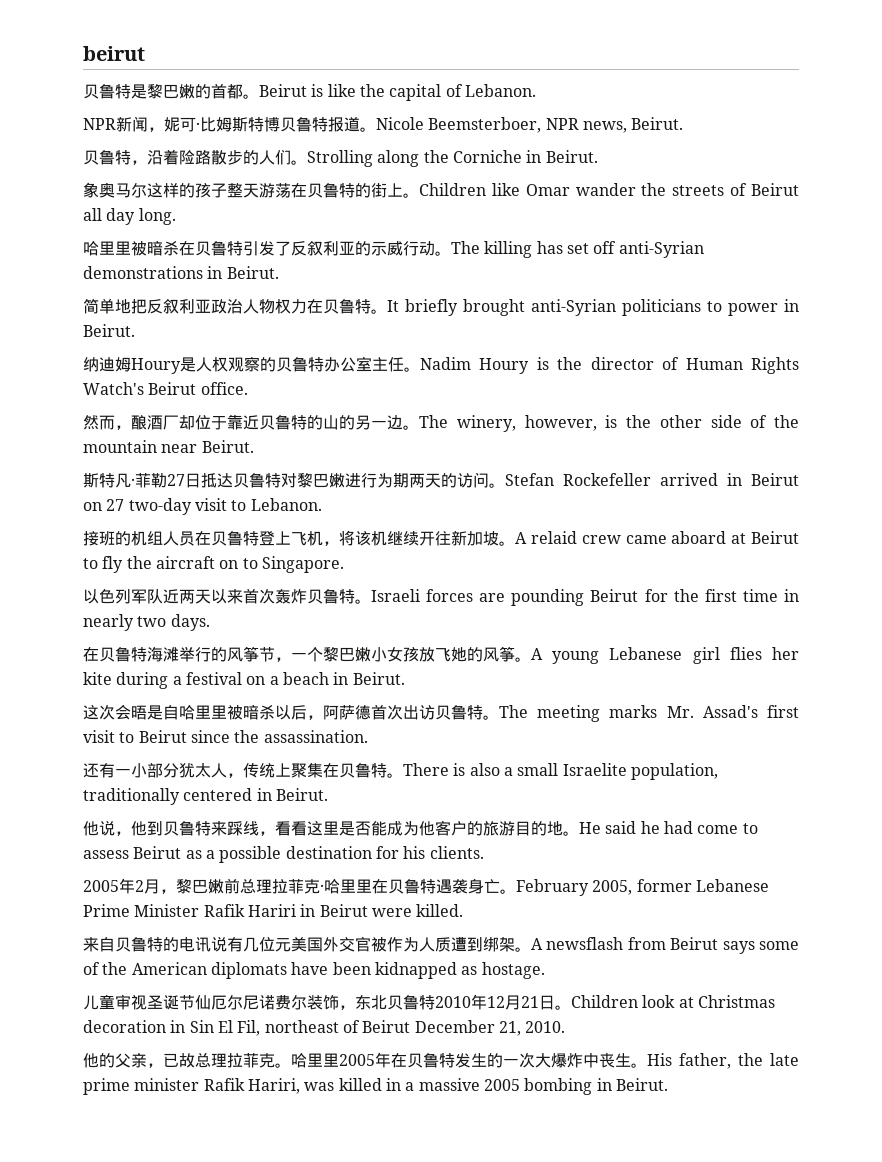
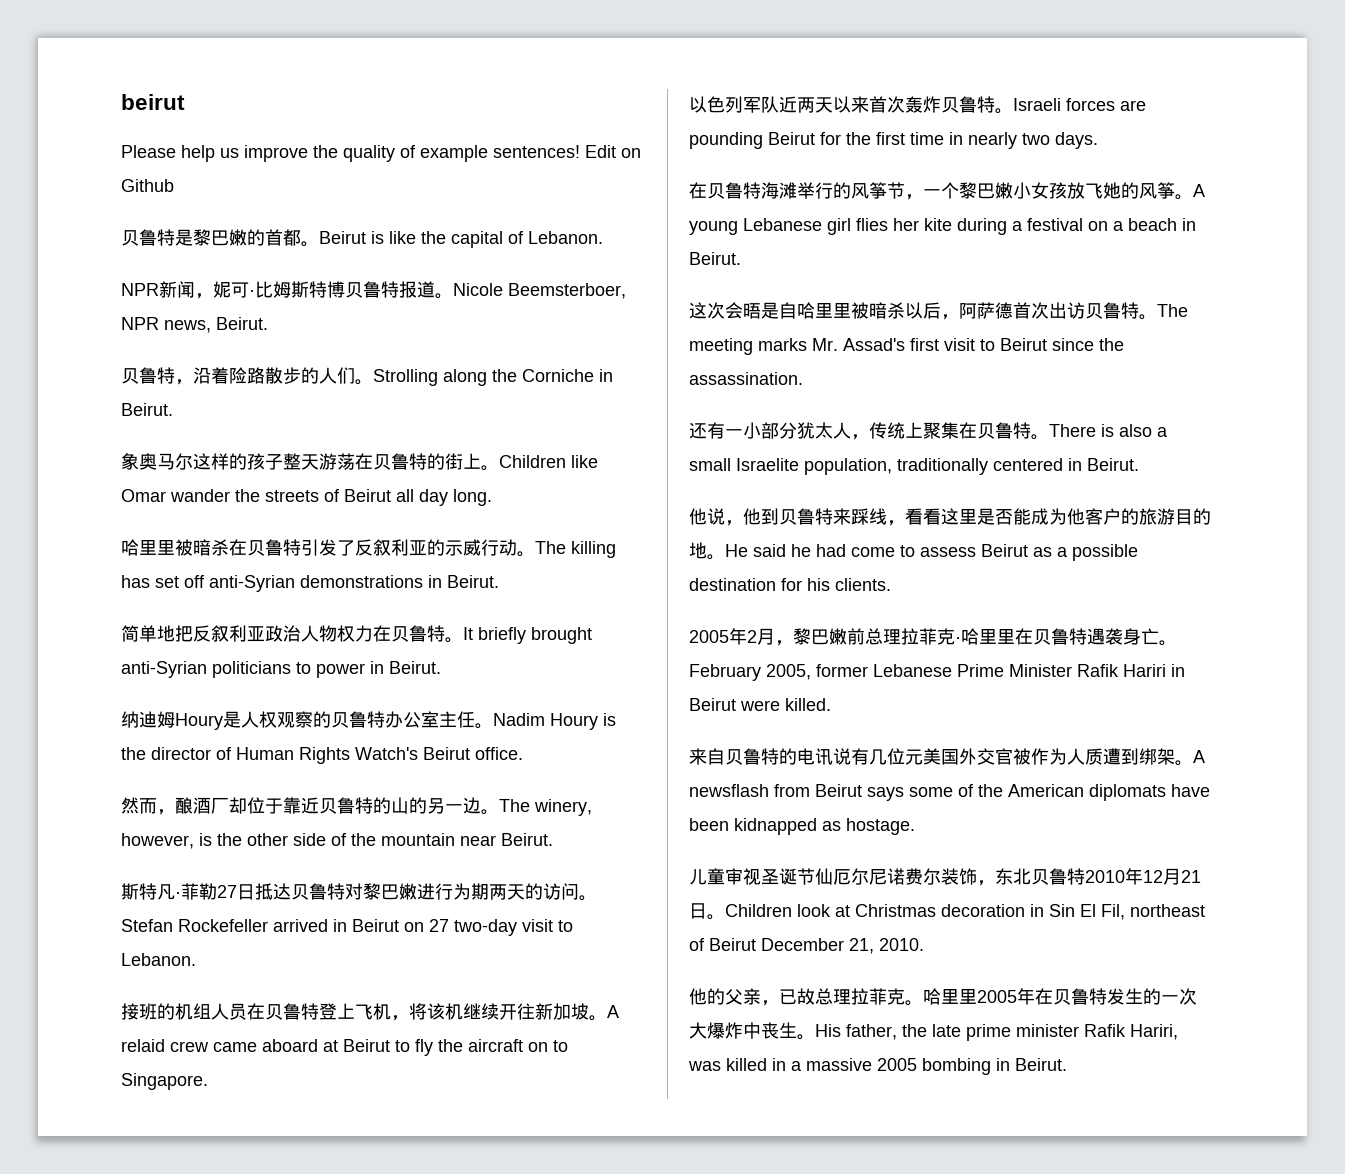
(145, 53) none -> [121,145,641,162] [121,179,174,192] // Please help us improve the quality of example sentences! Edit on Github

